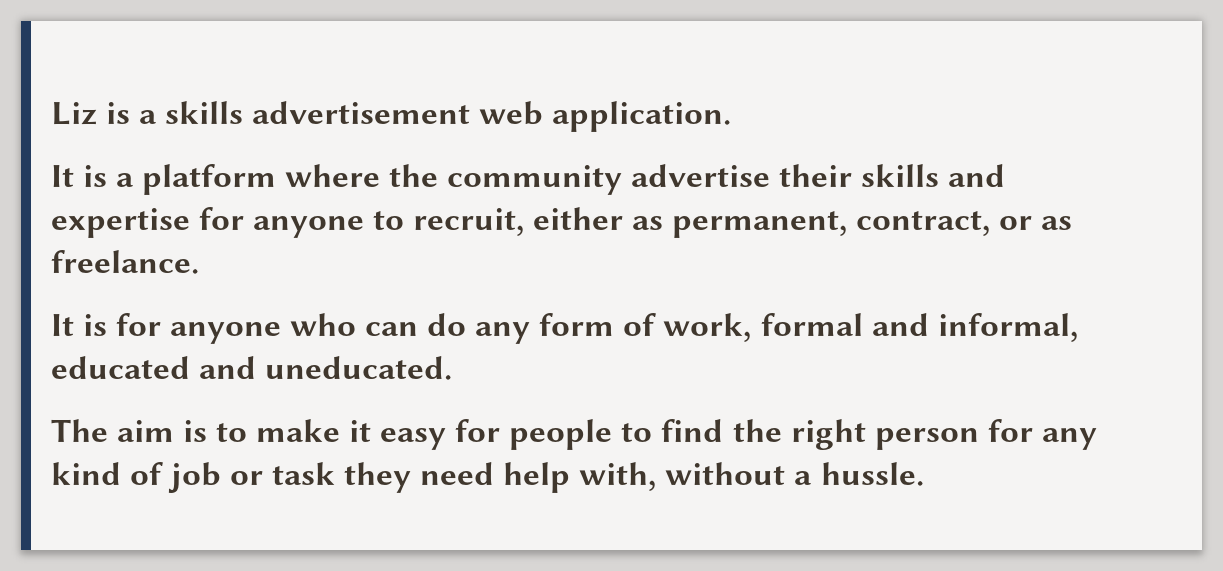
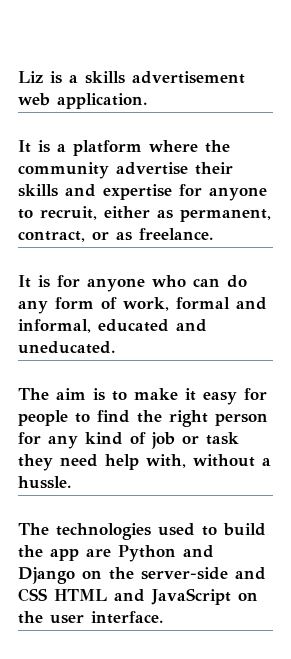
(924, 474) none -> [18,523,266,540] [18,545,214,562] [18,567,266,584] [18,588,258,605] [18,611,163,624] // The technologies used to build the app are Python and Django on the server-side and CSS HTML and JavaScript on the user interface.

